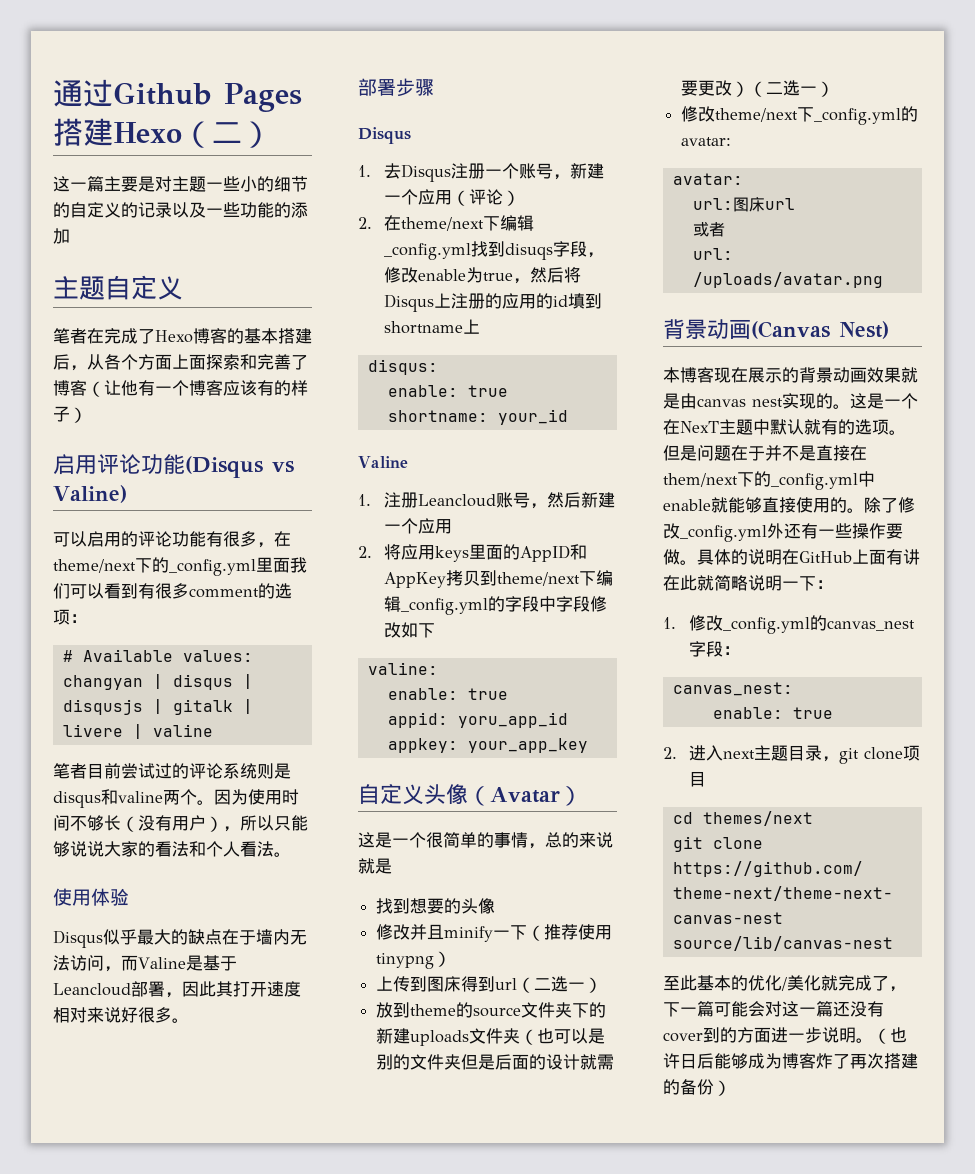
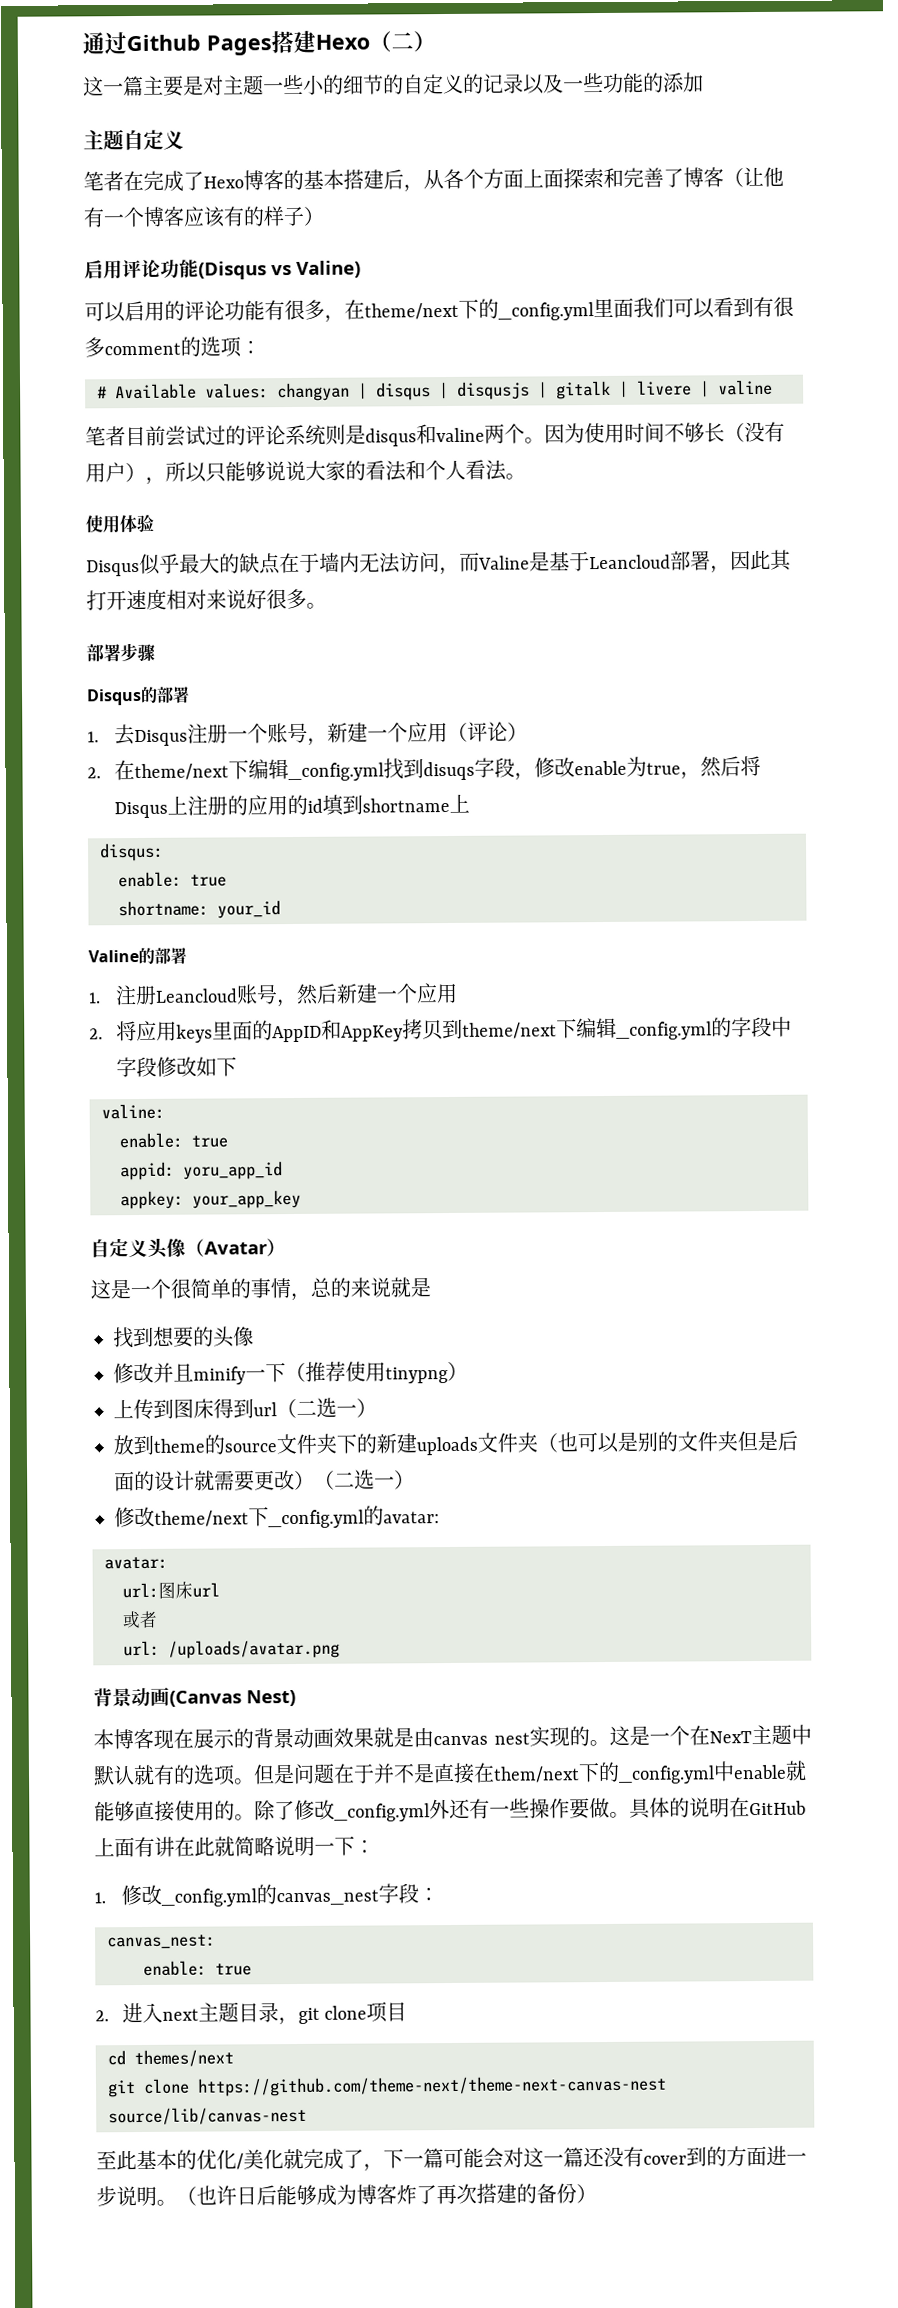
(411, 135) none -> [140,686,190,703] 的部署
(408, 462) none -> [138,947,187,964] 的部署

